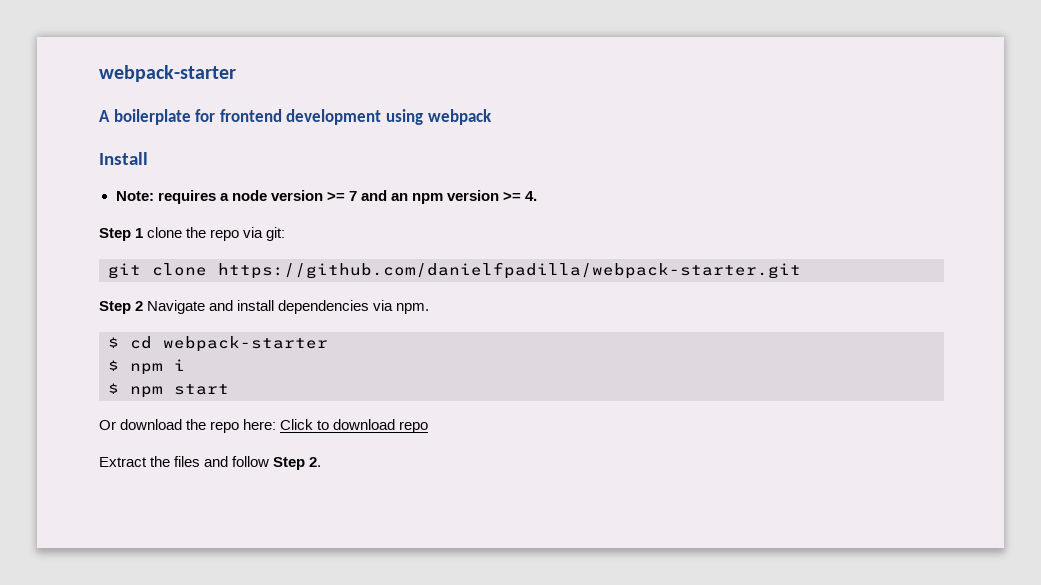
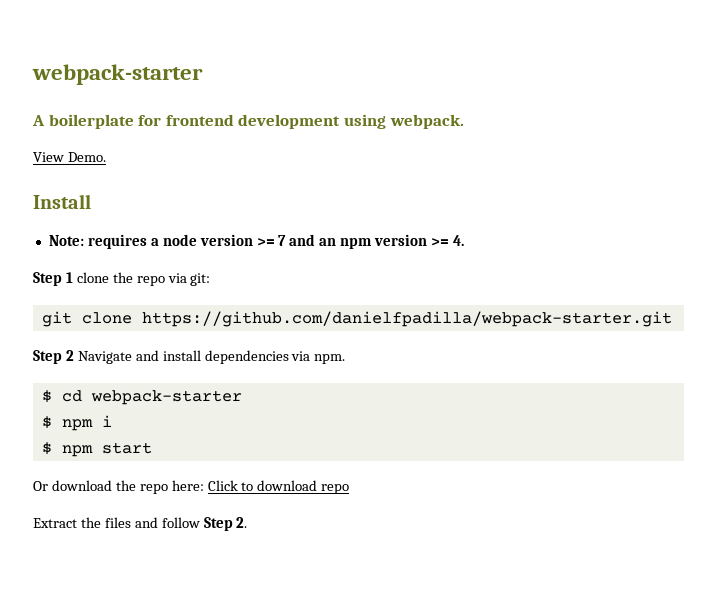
[427,109,492,125] webpack -> [389,114,464,129] [33,152,106,162] webpack. // View Demo.

